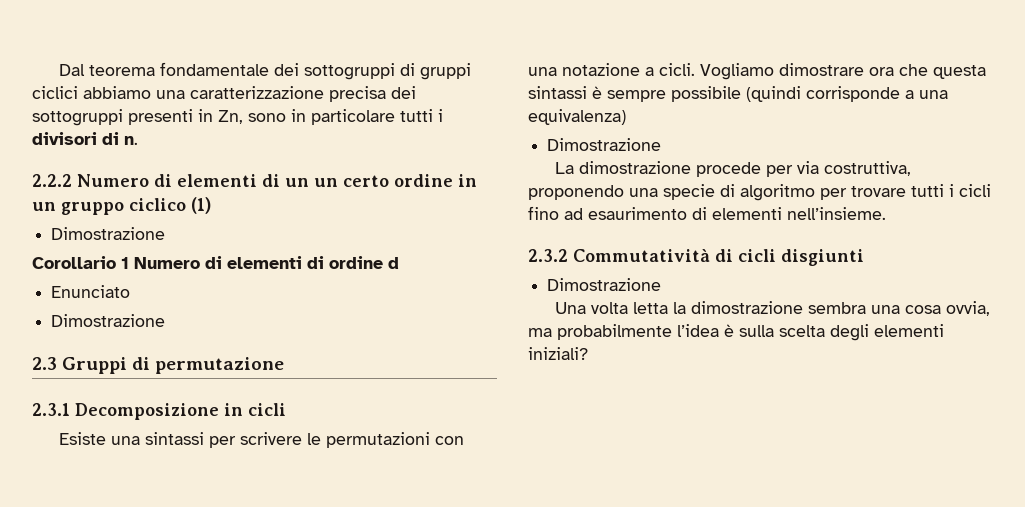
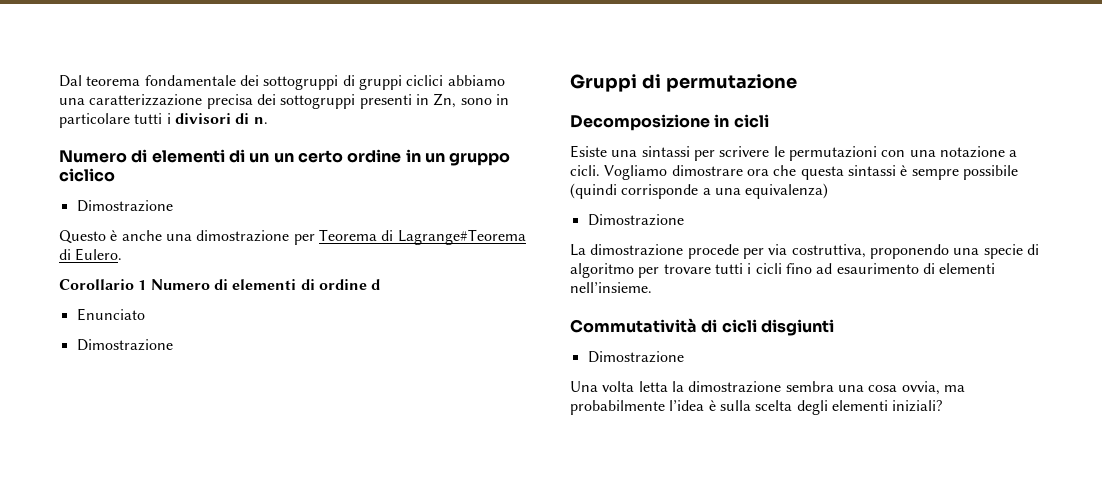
[32,174,72,187] 2.2.2 -> (268, 120) none
[191,197,211,214] [51,227,166,240] (1) // Dimostrazione -> [76,200,173,212] [59,229,526,245] [59,248,123,261] // Dimostrazione // Questo è anche una dimostrazione per Teorema di Lagrange#Teorema di Eulero.
[32,357,57,370] 2.3 -> (173, 345) none
[32,403,70,416] 2.3.1 -> (797, 83) none
[528,249,568,262] 2.3.2 -> (652, 287) none

